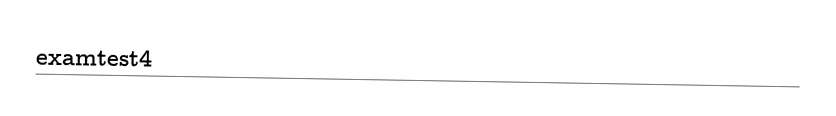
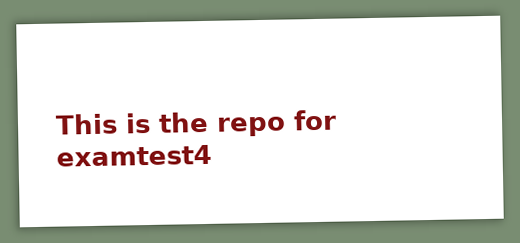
(35, 57) none -> [55,109,337,137] This is the repo for

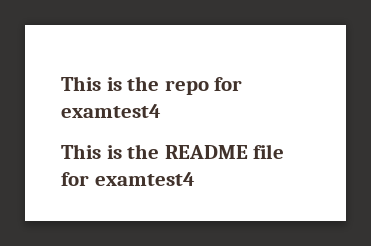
(212, 155) none -> [61,144,285,159] [61,172,195,186] // This is the README file for examtest4

